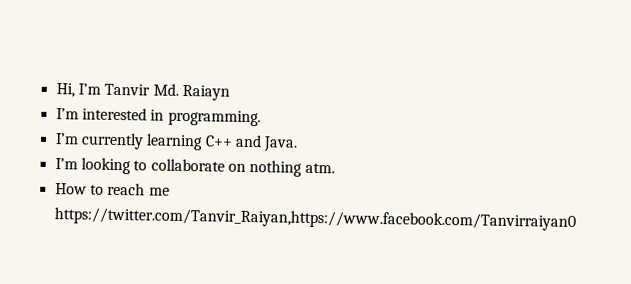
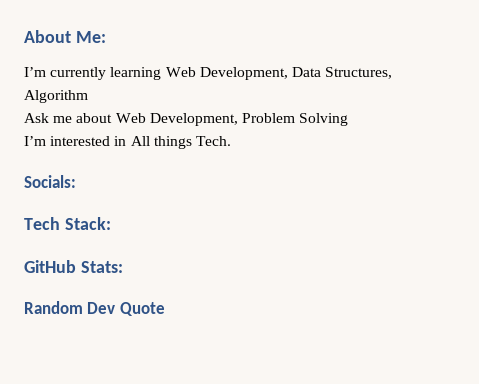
[55,83,230,101] [55,107,261,127] [54,132,299,152] [54,157,335,177] [54,182,170,196] [53,207,576,231] Hi, I’m Tanvir Md. Raiayn // I’m interested in programming. // I’m currently learning C++ and Java. // I’m looking to collaborate on nothing atm. // How to reach me https://twitter.com/Tanvir_Raiyan,https://www.facebook.com/Tanvirraiyan0 -> [24,30,106,43] [24,67,393,80] [24,90,88,103] [24,113,349,126] [24,136,231,149] [24,175,76,188] [24,217,111,230] [24,260,123,273] [24,301,165,316] About Me: // I’m currently learning Web Development, Data Structures, Algorithm // Ask me about Web Development, Problem Solving // I’m interested in All things Tech. // Socials: // Tech Stack: // GitHub Stats: // Random Dev Quote

